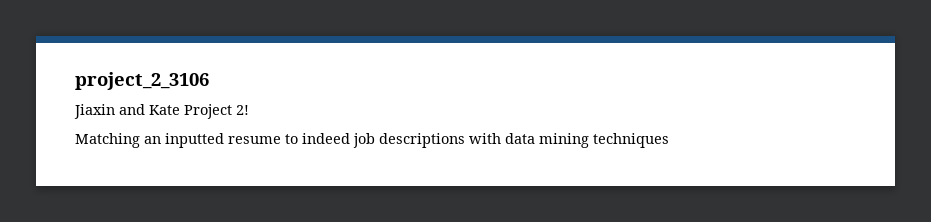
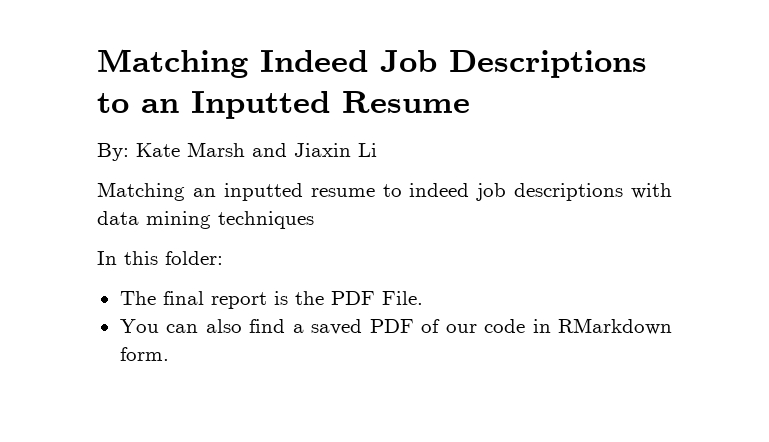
[75,72,209,90] [74,104,249,119] project_2_3106 // Jiaxin and Kate Project 2! -> [97,49,647,78] [97,91,470,119] [97,142,377,161] Matching Indeed Job Descriptions to an Inputted Resume // By: Kate Marsh and Jiaxin Li
(669, 140) none -> [97,251,223,265] [119,291,423,309] [119,318,672,335] [119,347,169,361] // In this folder: // The final report is the PDF File. // You can also find a saved PDF of our code in RMarkdown form.

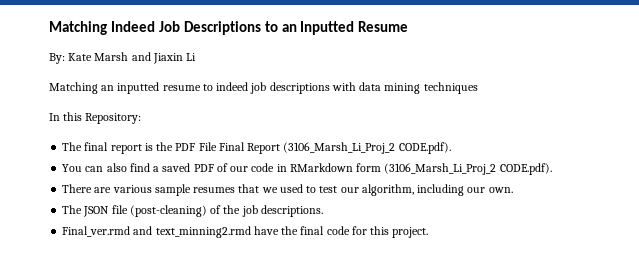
[165,251,223,265] folder: -> [85,113,142,124] Repository:
[381,291,423,305] File. -> [198,142,451,154] File Final Report (3106_Marsh_Li_Proj_2 CODE.pdf).
[119,347,169,361] form. -> [356,163,552,175] [62,184,513,196] [62,205,323,217] [62,226,429,238] form (3106_Marsh_Li_Proj_2 CODE.pdf). // There are various sample resumes that we used to test our algorithm, including our own. // The JSON file (post-cleaning) of the job descriptions. // Final_ver.rmd and text_minning2.rmd have the final code for this project.

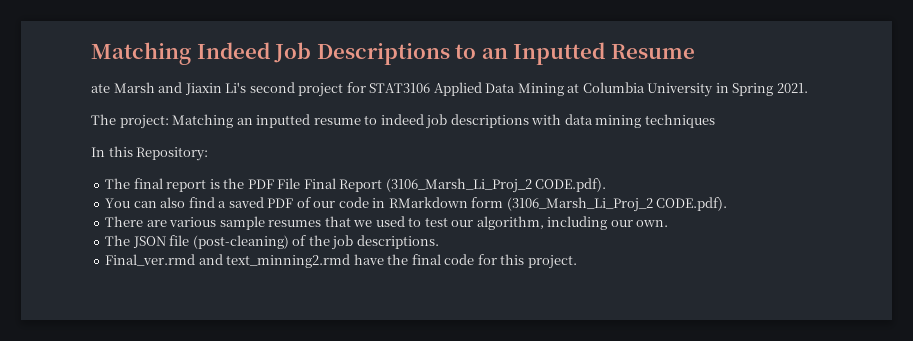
[49,53,93,64] By: Kate -> [91,83,110,93] ate
[186,53,197,61] Li // -> [225,82,808,97] [91,114,169,129] Li's second project for STAT3106 Applied Data Mining at Columbia University in Spring 2021. // The project:

